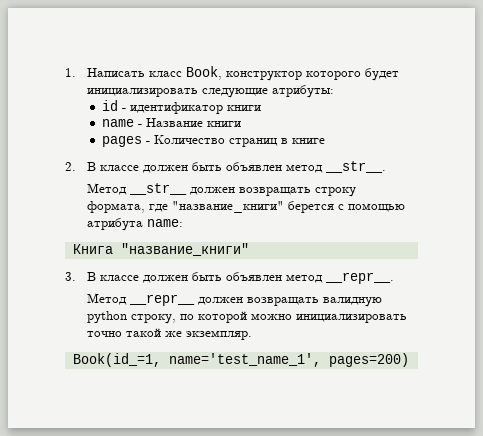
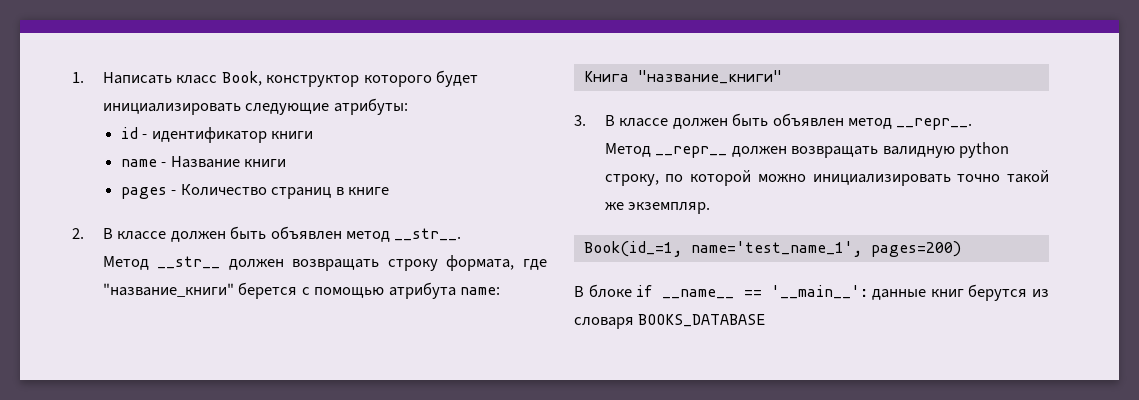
(409, 360) none -> [574,284,1049,301] [574,314,766,329] // В блоке if __name__ == '__main__': данные книг берутся из словаря BOOKS_DATABASE

